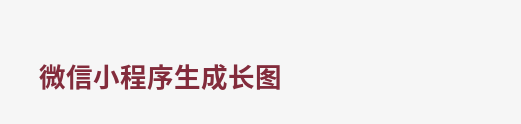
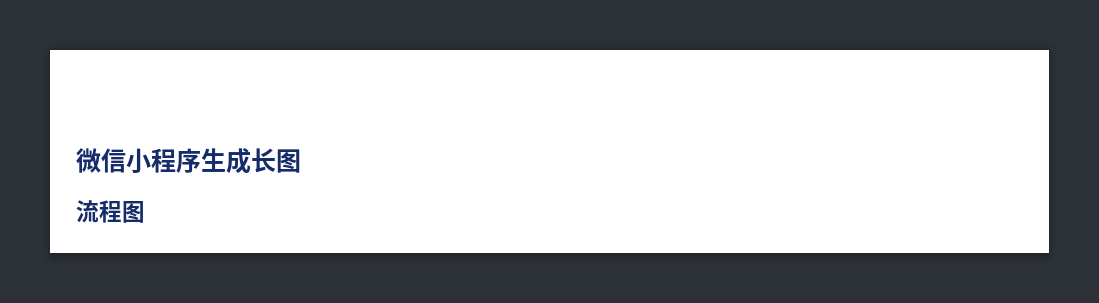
(282, 77) none -> [76,200,145,223] // 流程图

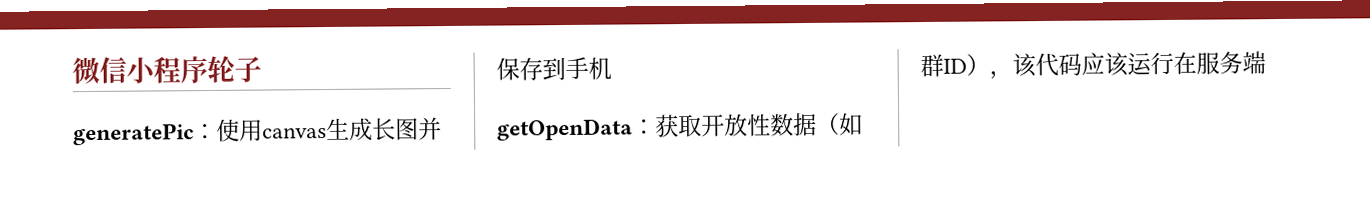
[201,148,301,174] [76,200,145,223] 生成长图 // 流程图 -> [207,55,262,84] [73,117,442,146] [496,56,612,81] [497,112,863,141] [920,51,1266,80] 轮子 // generatePic：使用canvas生成长图并保存到手机 // getOpenData：获取开放性数据（如群ID），该代码应该运行在服务端

